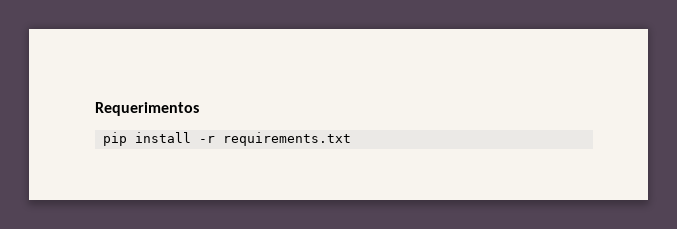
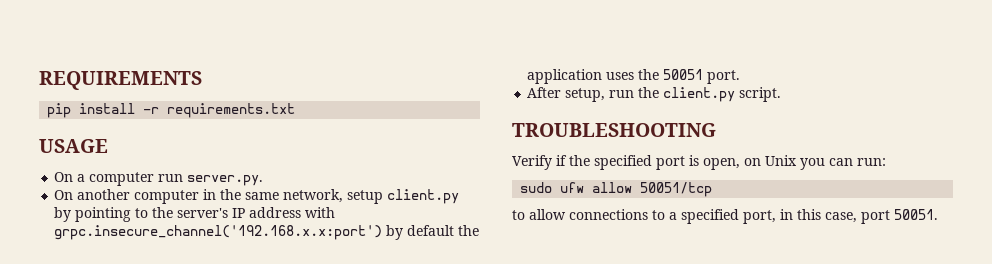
[95,102,199,116] Requerimentos -> [39,71,202,90] REQUIREMENTS
(352, 139) none -> [39,139,108,153] [54,172,264,186] [54,189,460,204] [54,207,336,222] [54,225,480,240] [527,69,741,84] [527,87,782,102] [512,123,716,137] [512,155,886,170] [520,182,713,197] [512,209,938,224] // USAGE // On a computer run server.py. // On another computer in the same network, setup client.py by pointing to the server's IP address with grpc.insecure_channel('192.168.x.x:port') by default the application uses the 50051 port. // After setup, run the client.py script. // TROUBLESHOOTING // Verify if the specified port is open, on Unix you can run: // sudo ufw allow 50051/tcp // to allow connections to a specified port, in this case, port 50051.

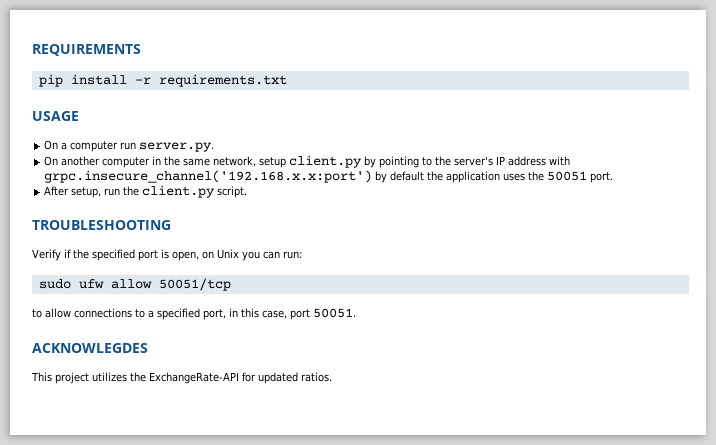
(938, 214) none -> [32,343,148,353] [31,372,332,384] // ACKNOWLEGDES // This project utilizes the ExchangeRate-API for updated ratios.

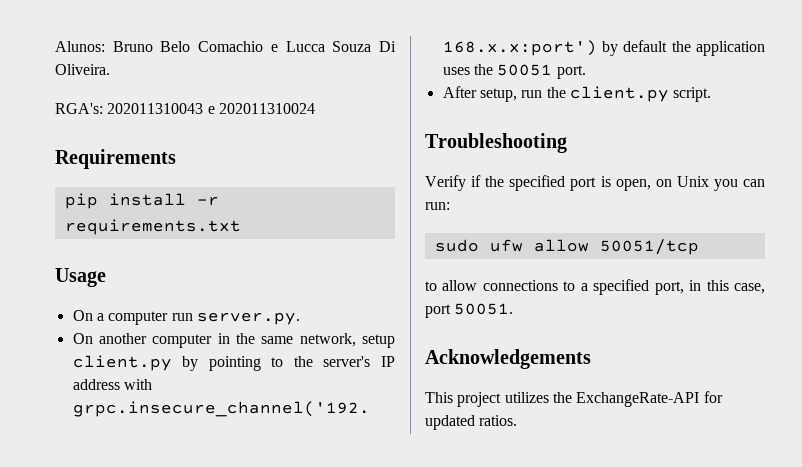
[32,44,141,56] REQUIREMENTS -> [55,41,397,52] [55,64,110,75] [55,103,315,114] [55,149,176,169] Alunos: Bruno Belo Comachio e Lucca Souza Di Oliveira. // RGA's: 202011310043 e 202011310024 // Requirements
[32,111,79,121] USAGE -> [55,268,106,287] Usage
[32,220,171,230] TROUBLESHOOTING -> [425,133,567,153] Troubleshooting
[32,343,148,353] ACKNOWLEGDES -> [425,349,591,369] Acknowledgements

